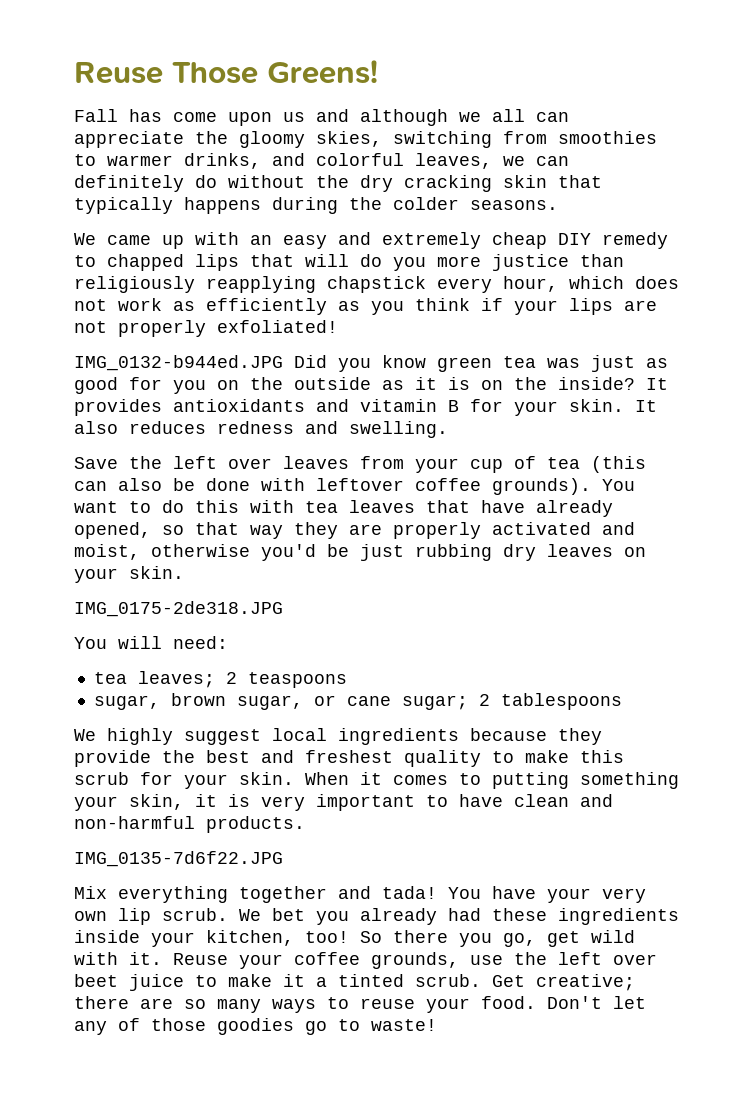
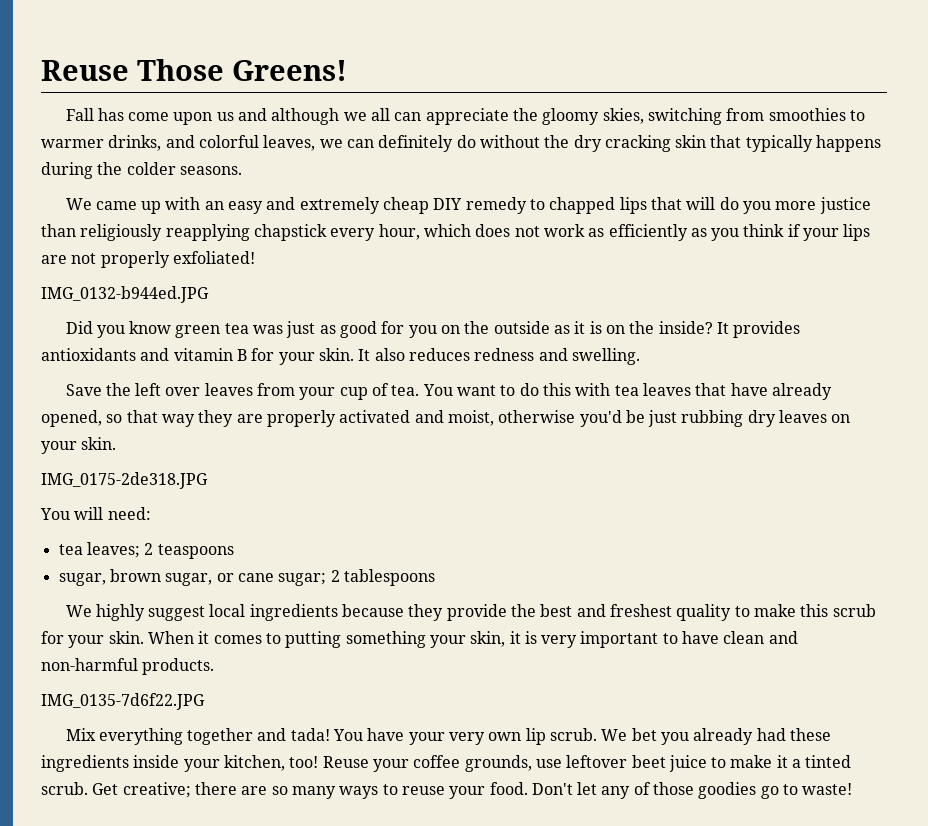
(283, 363) none -> (209, 294) //
[547,456,646,473] [74,478,591,495] tea (this can also be done with leftover coffee grounds). -> [391,385,420,396] tea.
[360,930,635,947] [74,952,162,965] So there you go, get wild with it. -> (319, 762) none
[514,952,657,965] the left over -> [566,755,628,768] leftover

